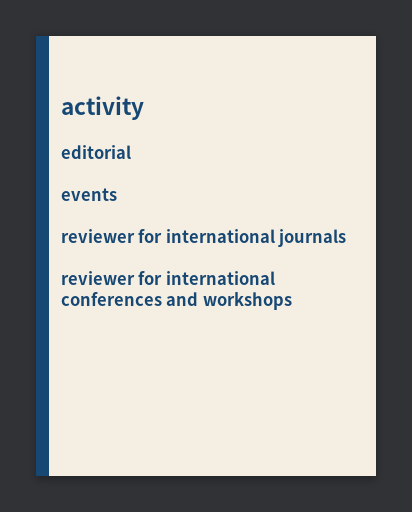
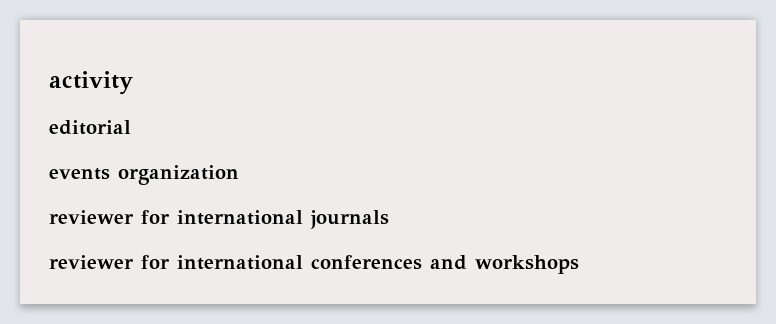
(117, 194) none -> [118,165,239,185] organization

